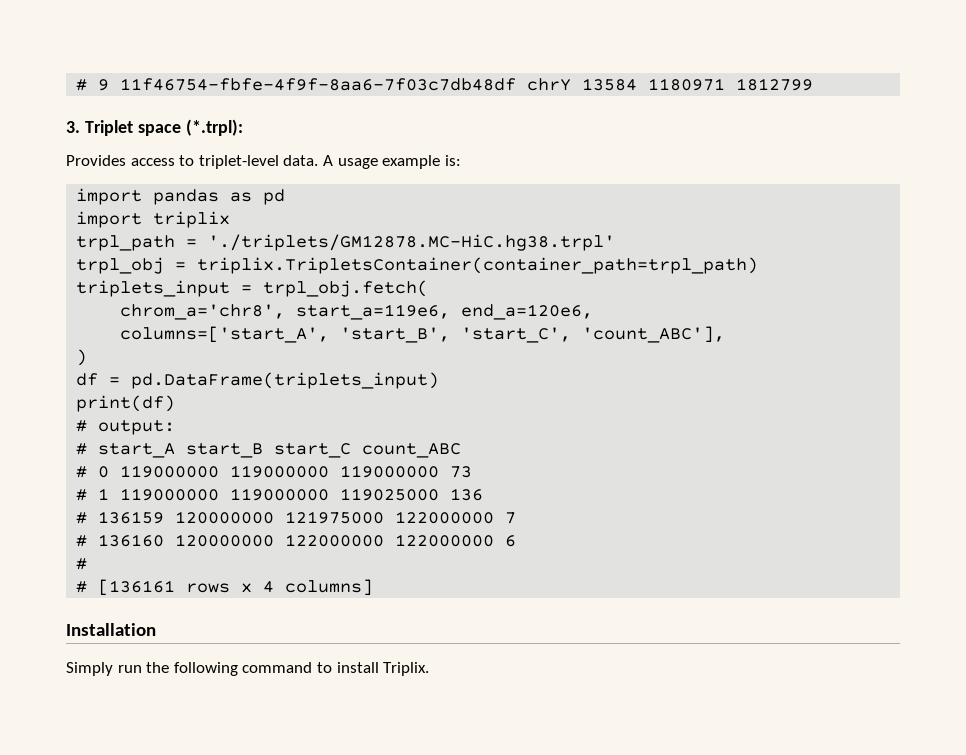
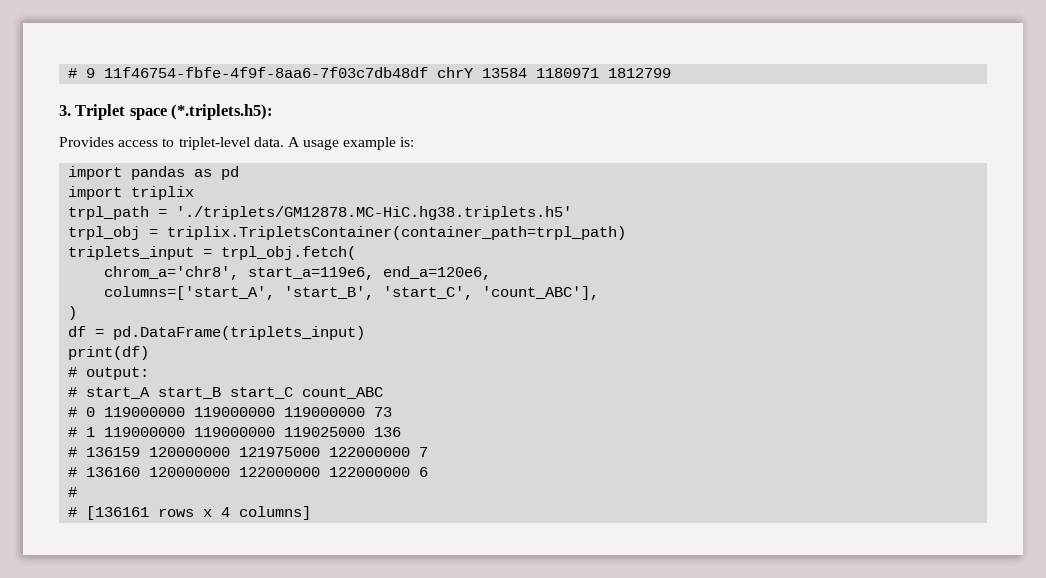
[185,119,243,136] (*.trpl): -> [171,104,274,120] (*.triplets.h5):
[208,234,616,251] './triplets/GM12878.MC-HiC.hg38.trpl' -> [176,206,573,220] './triplets/GM12878.MC-HiC.hg38.triplets.h5'
[66,623,156,636] [66,662,430,676] // Installation // Simply run the following command to install Triplix. -> (312, 513) none

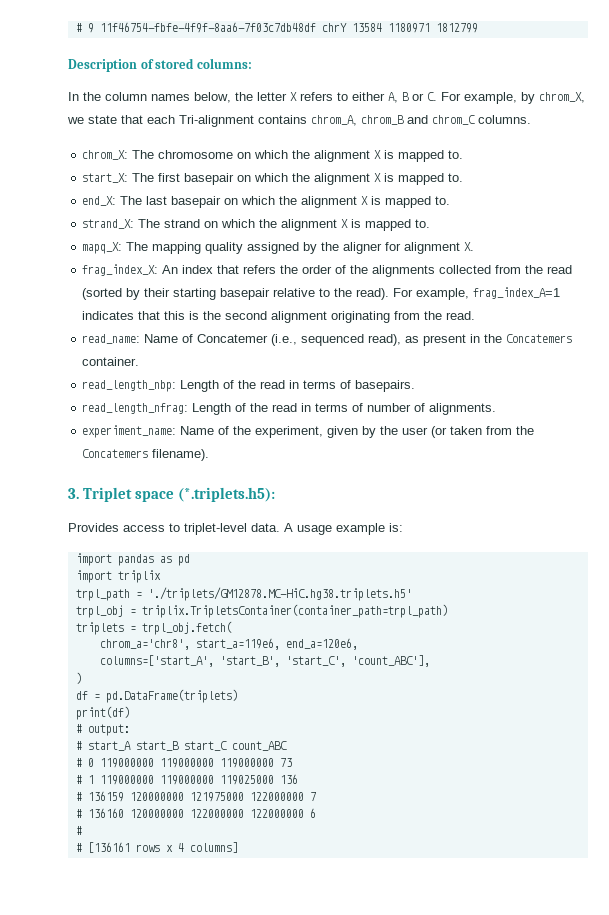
(672, 73) none -> [68,58,252,72] [68,92,585,104] [67,115,531,127] [82,150,464,162] [82,173,464,185] [82,196,451,208] [82,219,431,231] [82,242,475,254] [82,264,573,277] [82,287,561,300] [82,311,476,323] [82,334,573,346] [82,357,140,366] [82,380,416,392] [82,403,497,415] [82,425,535,438] [82,449,210,461] // Description of stored columns: // In the column names below, the letter X refers to either A, B or C. For example, by chrom_X, we state that each Tri-alignment contains chrom_A, chrom_B and chrom_C columns. // chrom_X: The chromosome on which the alignment X is mapped to. // start_X: The first basepair on which the alignment X is mapped to. // end_X: The last basepair on which the alignment X is mapped to. // strand_X: The strand on which the alignment X is mapped to. // mapq_X: The mapping quality assigned by the aligner for alignment X. // frag_index_X: An index that refers the order of the alignments collected from the read (sorted by their starting basepair relative to the read). For example, frag_index_A=1 indicates that this is the second alignment originating from the read. // read_name: Name of Concatemer (i.e., sequenced read), as present in the Concatemers container. // read_length_nbp: Length of the read in terms of basepairs. // read_length_nfrag: Length of the read in terms of number of alignments. // experiment_name: Name of the experiment, given by the user (or taken from the Concatemers filename).
[68,246,195,260] triplets_input -> [75,622,124,635] triplets
[113,326,366,340] pd.DataFrame(triplets_input) -> [105,689,238,703] pd.DataFrame(triplets)

